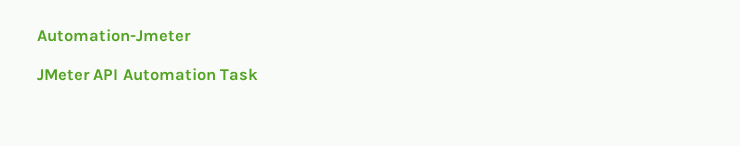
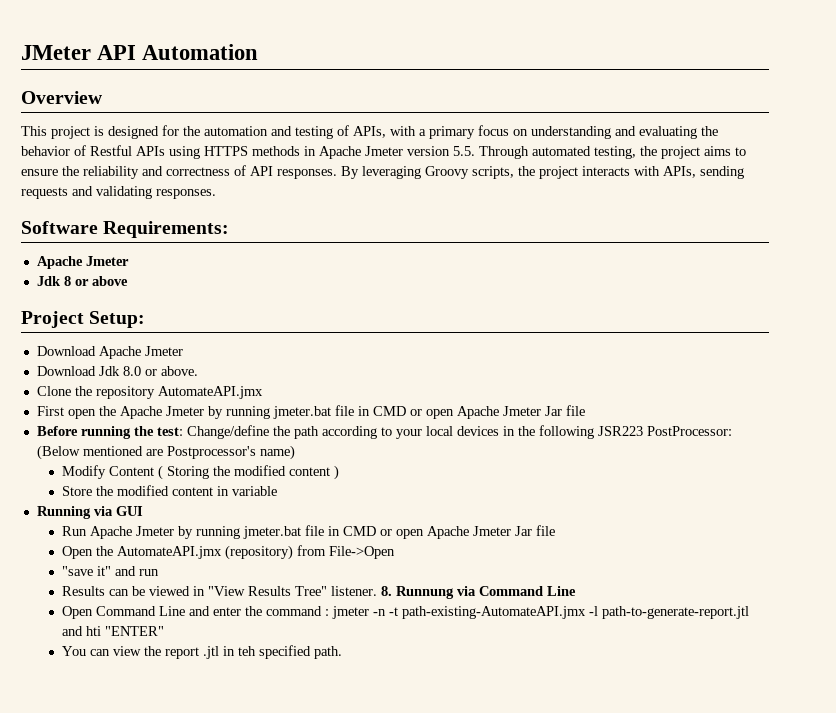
[37,29,191,42] Automation-Jmeter // -> (21, 52) none
[220,68,259,81] Task -> [21,91,102,104] [21,125,718,139] [21,145,746,159] [21,165,744,179] [21,186,216,199] [21,221,230,238] [36,256,129,269] [36,276,128,286] [21,311,146,328] [36,346,183,359] [36,366,198,376] [36,386,263,399] [36,405,585,419] [36,425,732,439] [36,445,295,460] [62,465,340,480] [62,485,278,496] [36,506,143,519] [62,525,556,539] [62,545,396,560] [62,566,160,576] [62,586,577,599] [62,606,750,619] [62,626,165,636] [62,645,343,659] // Overview // This project is designed for the automation and testing of APIs, with a primary focus on understanding and evaluating the behavior of Restful APIs using HTTPS methods in Apache Jmeter version 5.5. Through automated testing, the project aims to ensure the reliability and correctness of API responses. By leveraging Groovy scripts, the project interacts with APIs, sending requests and validating responses. // Software Requirements: // Apache Jmeter // Jdk 8 or above // Project Setup: // Download Apache Jmeter // Download Jdk 8.0 or above. // Clone the repository AutomateAPI.jmx // First open the Apache Jmeter by running jmeter.bat file in CMD or open Apache Jmeter Jar file // Before running the test: Change/define the path according to your local devices in the following JSR223 PostProcessor: (Below mentioned are Postprocessor's name) // Modify Content ( Storing the modified content ) // Store the modified content in variable // Running via GUI // Run Apache Jmeter by running jmeter.bat file in CMD or open Apache Jmeter Jar file // Open the AutomateAPI.jmx (repository) from File->Open // "save it" and run // Results can be viewed in "View Results Tree" listener. 8. Runnung via Command Line // Open Command Line and enter the command : jmeter -n -t path-existing-AutomateAPI.jmx -l path-to-generate-report.jtl and hti "ENTER" // You can view the report .jtl in teh specified path.

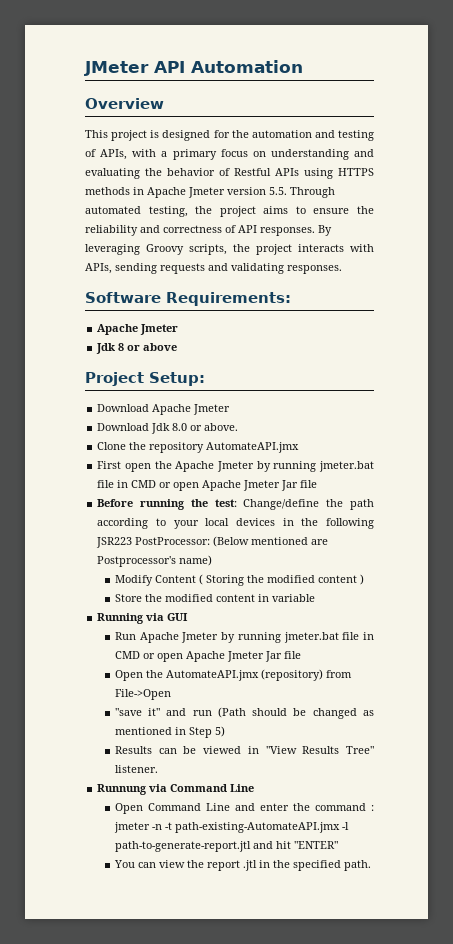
(160, 572) none -> [217,707,375,719] [114,726,225,738] (Path should be changed as mentioned in Step 5)
[381,586,393,596] 8. -> (158, 769) //
[86,626,102,636] hti -> [275,841,291,849] hit
[238,646,257,656] teh -> [272,860,290,868] the

